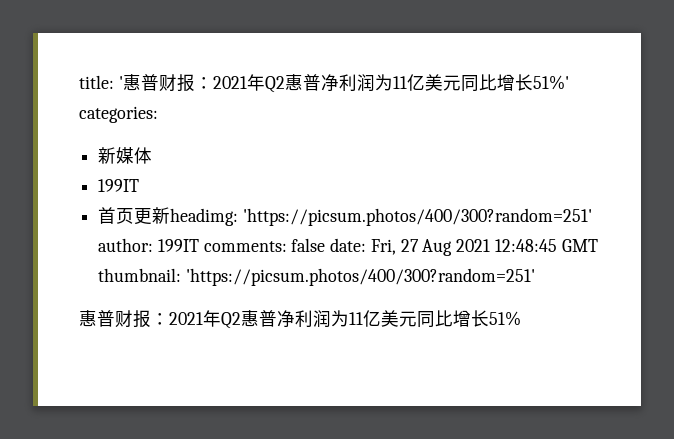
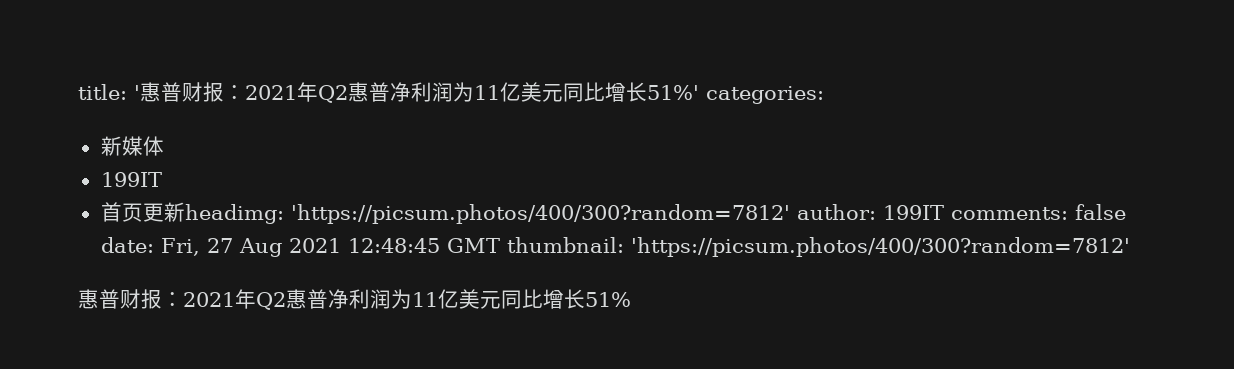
[242,208,592,226] 'https://picsum.photos/400/300?random=251' -> [290,204,790,224] 'https://picsum.photos/400/300?random=7812'
[185,268,535,286] 'https://picsum.photos/400/300?random=251' -> [630,237,1130,257] 'https://picsum.photos/400/300?random=7812'

